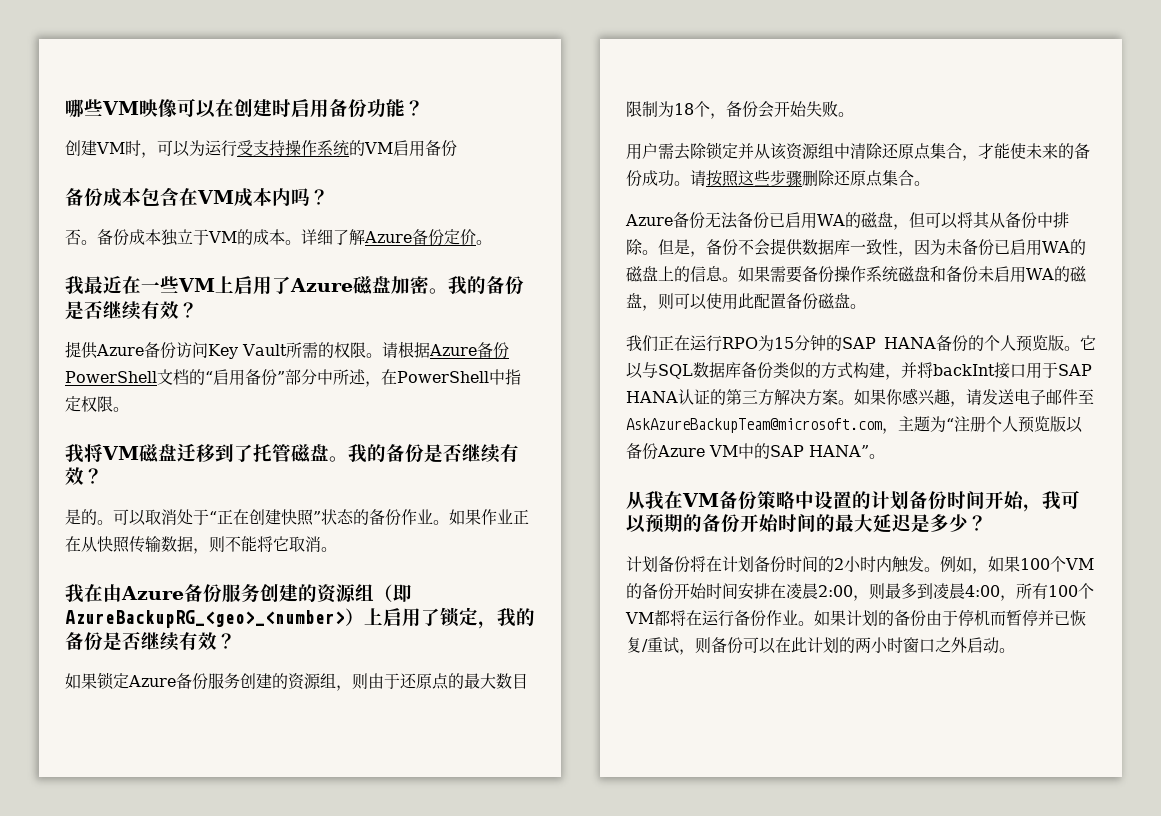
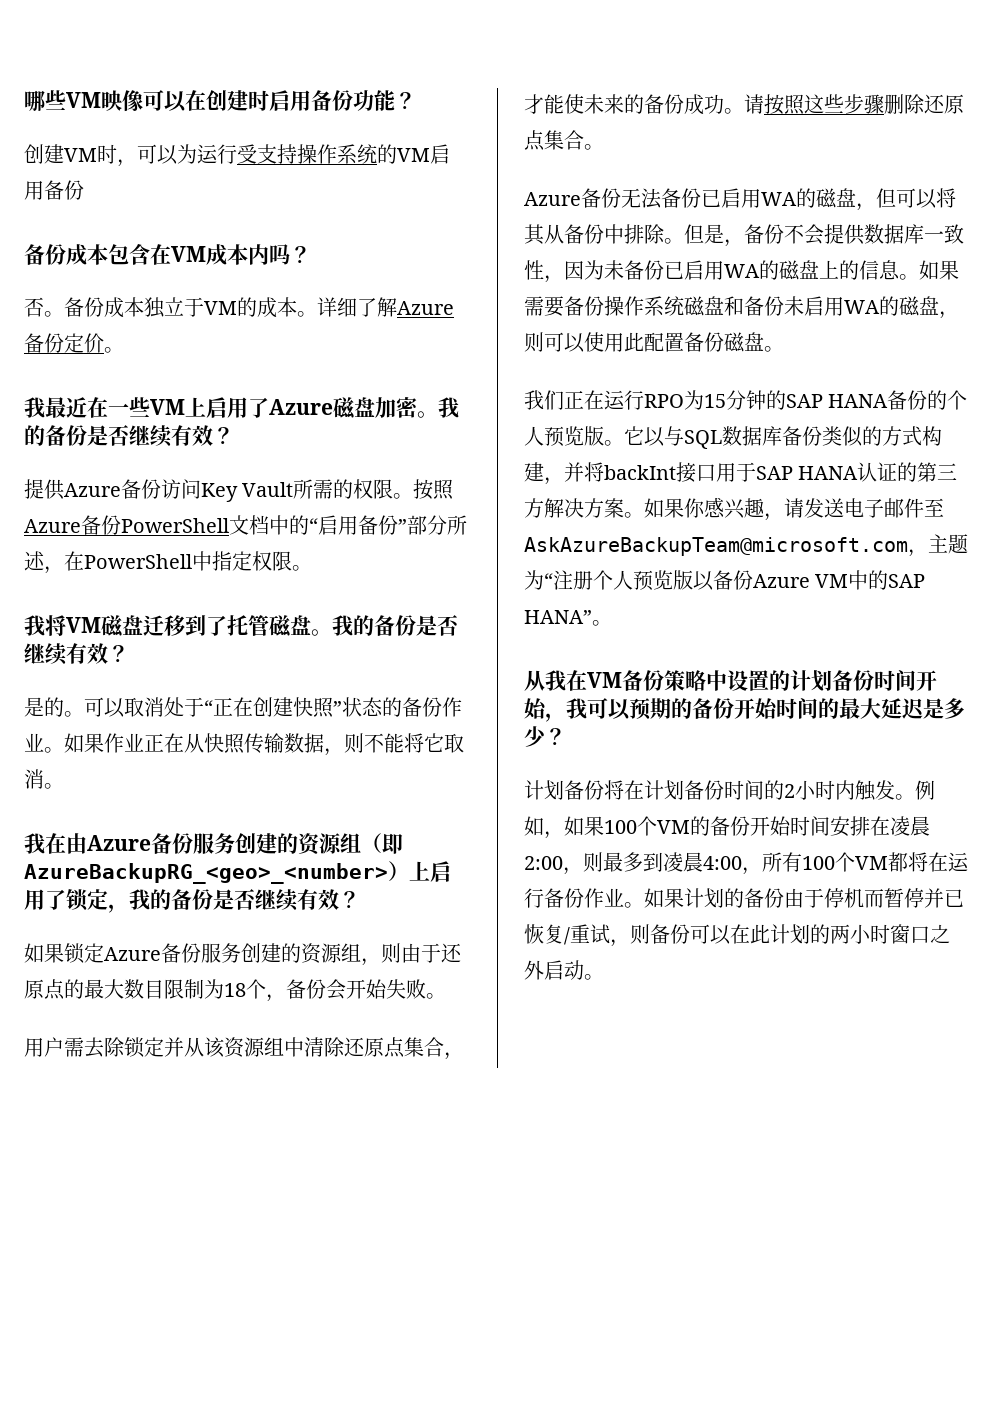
[381,341,430,358] 请根据 -> [413,479,455,500] 按照
(189, 377) none -> [269,515,289,535] 中
[317,369,333,385] 中 -> (447, 525) none

